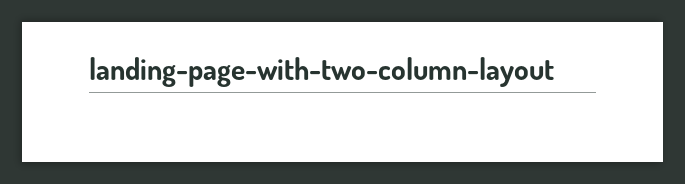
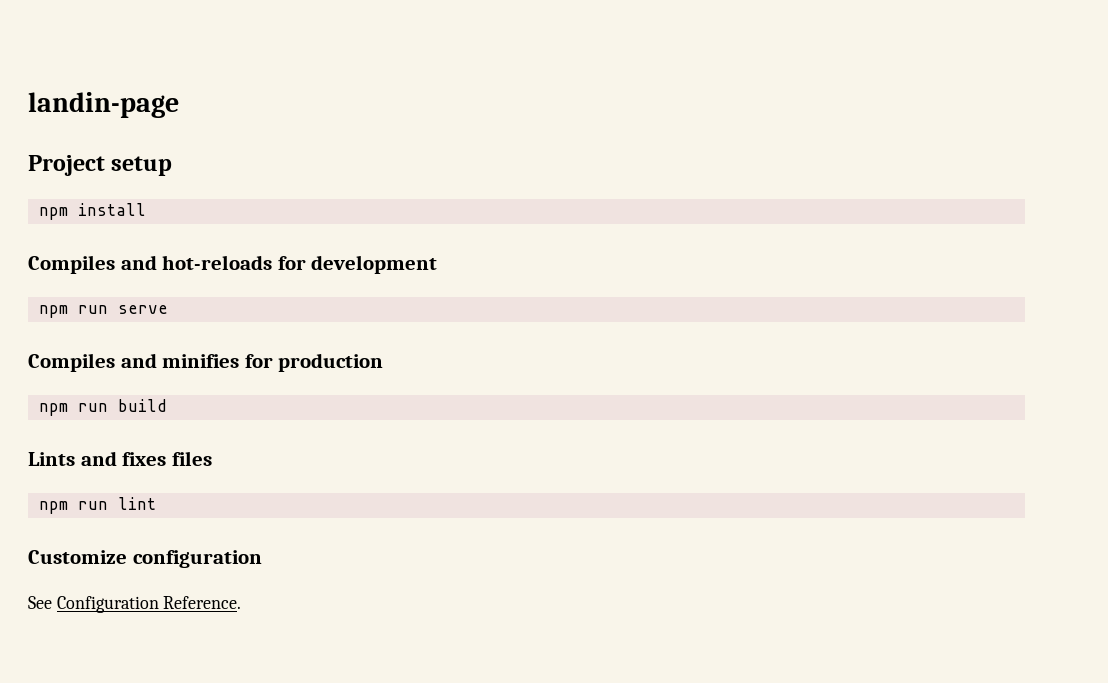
[89,57,554,87] landing-page-with-two-column-layout -> [28,92,179,118] [28,155,173,176] [38,203,146,220] [28,255,438,274] [38,305,168,318] [28,353,384,372] [38,399,167,416] [28,451,212,466] [38,497,156,514] [28,550,262,568] [28,596,242,613] landin-page // Project setup // npm install // Compiles and hot-reloads for development // npm run serve // Compiles and minifies for production // npm run build // Lints and fixes files // npm run lint // Customize configuration // See Configuration Reference.

